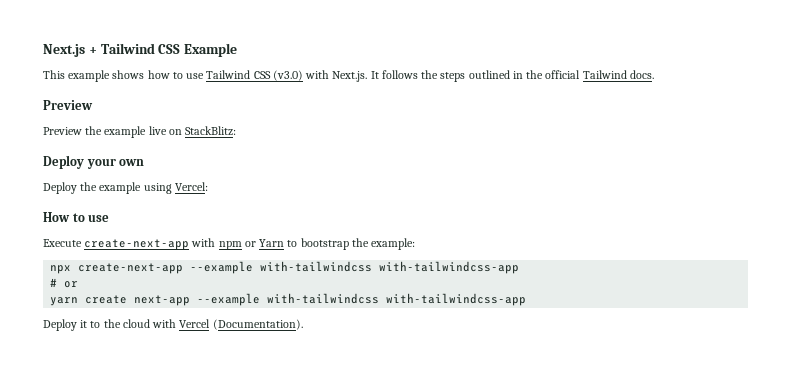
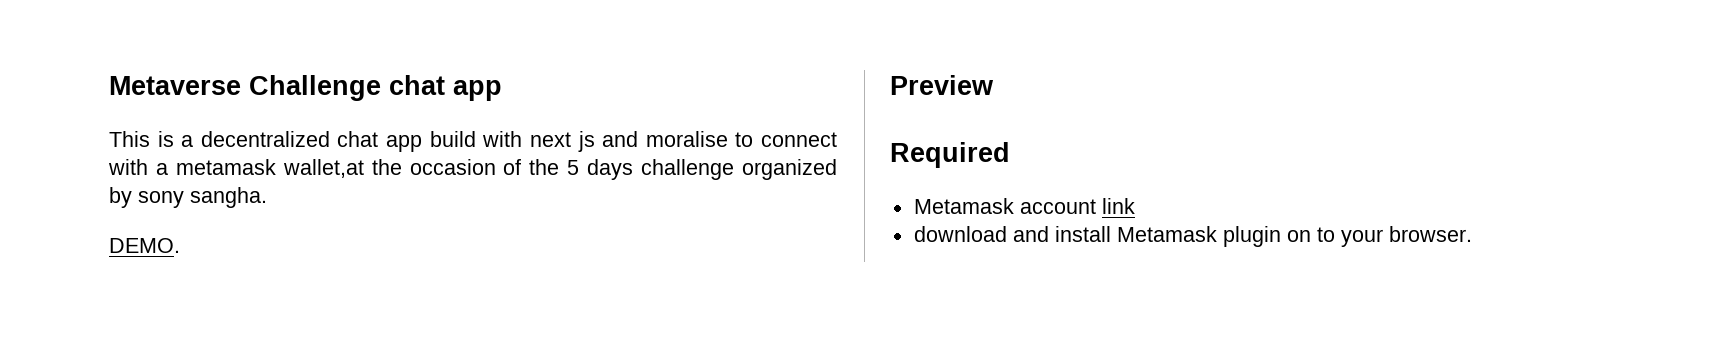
[43,43,238,57] [43,70,654,82] [43,100,93,110] [43,126,237,138] [43,155,145,169] [43,182,208,194] [43,212,110,222] [43,238,416,250] [50,261,520,274] [50,278,79,288] [50,293,527,306] [43,319,303,331] Next.js + Tailwind CSS Example // This example shows how to use Tailwind CSS (v3.0) with Next.js. It follows the steps outlined in the official Tailwind docs. // Preview // Preview the example live on StackBlitz: // Deploy your own // Deploy the example using Vercel: // How to use // Execute create-next-app with npm or Yarn to bootstrap the example: // npx create-next-app --example with-tailwindcss with-tailwindcss-app // # or // yarn create next-app --example with-tailwindcss with-tailwindcss-app // Deploy it to the cloud with Vercel (Documentation). -> [109,75,502,101] [109,131,838,152] [108,159,837,180] [109,187,267,208] [109,238,180,253] [890,75,994,95] [890,142,1010,168] [913,198,1135,214] [913,226,1472,247] Metaverse Challenge chat app // This is a decentralized chat app build with next js and moralise to connect with a metamask wallet,at the occasion of the 5 days challenge organized by sony sangha. // DEMO. // Preview // Required // Metamask account link // download and install Metamask plugin on to your browser.

